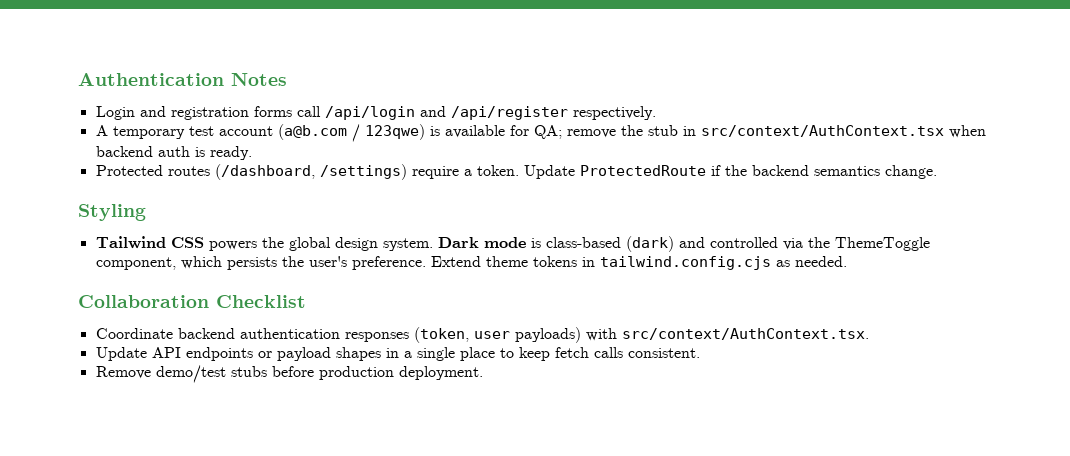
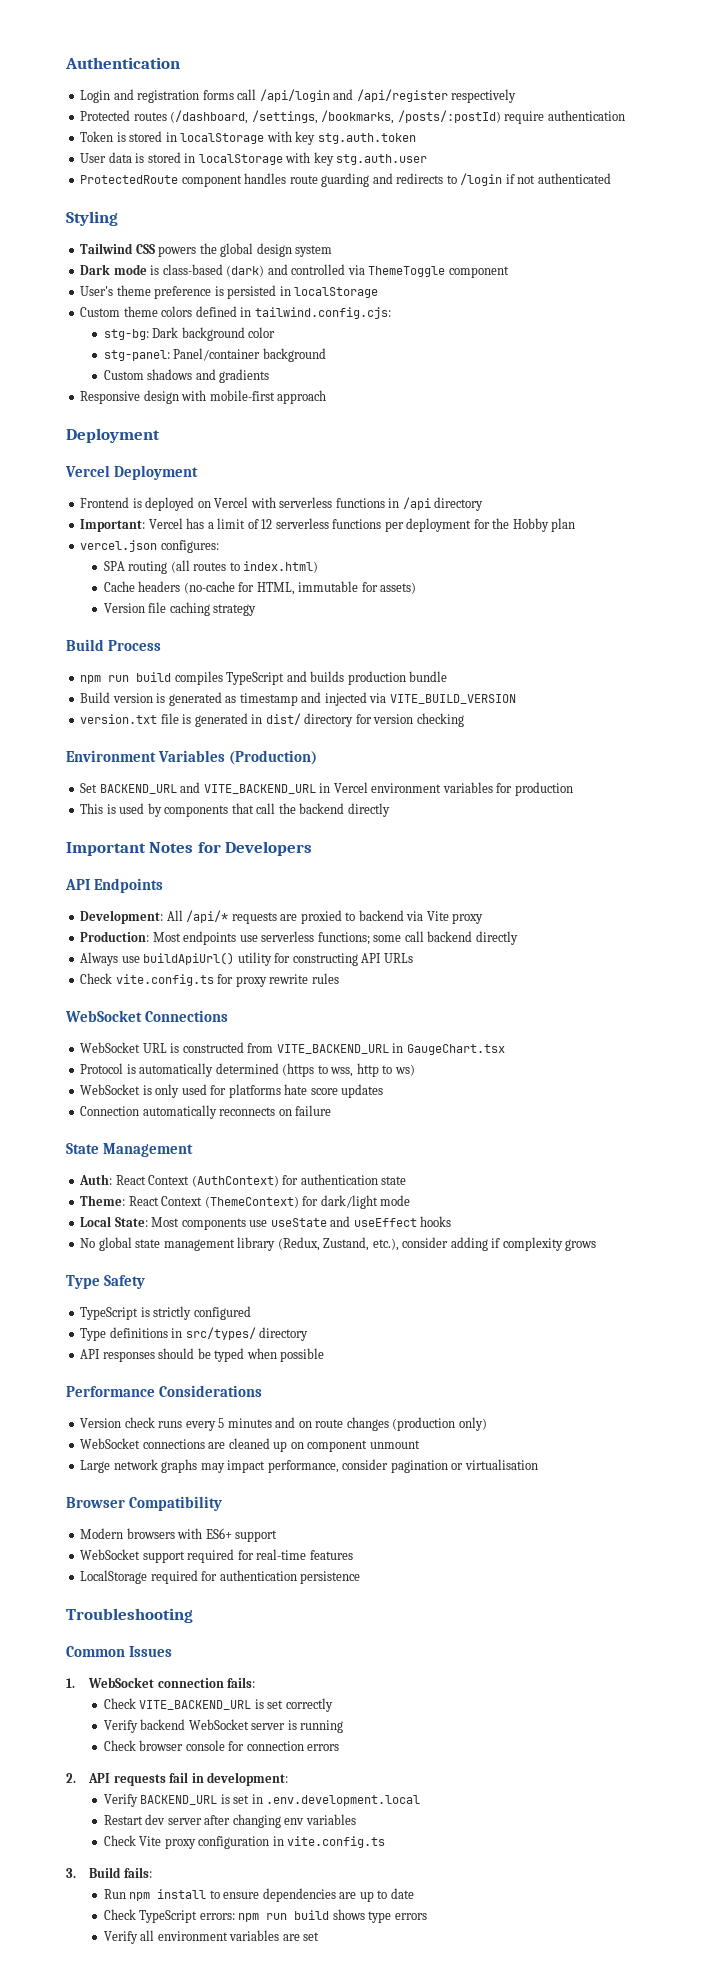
[231,73,287,86] Notes -> (180, 63) none
[572,106,656,120] [95,124,986,142] [95,146,252,160] [95,164,937,180] respectively. // A temporary test account (a@b.com / 123qwe) is available for QA; remove the stub in src/context/AuthContext.tsx when backend auth is ready. // Protected routes (/dashboard, /settings) require a token. Update ProtectedRoute if the backend semantics change. -> [451,89,517,103] [80,110,625,124] [80,131,416,145] [80,152,428,166] [80,173,611,187] respectively // Protected routes (/dashboard, /settings, /bookmarks, /posts/:postId) require authentication // Token is stored in localStorage with key stg.auth.token // User data is stored in localStorage with key stg.auth.user // ProtectedRoute component handles route guarding and redirects to /login if not authenticated
[382,238,433,251] system. -> [295,245,333,257] system //
[807,237,930,251] [95,256,847,270] [78,295,306,308] [95,327,869,343] [95,347,700,361] [95,365,483,383] the ThemeToggle component, which persists the user's preference. Extend theme tokens in tailwind.config.cjs as needed. // Collaboration Checklist // Coordinate backend authentication responses (token, user payloads) with src/context/AuthContext.tsx. // Update API endpoints or payload shapes in a single place to keep fetch calls consistent. // Remove demo/test stubs before production deployment. -> [368,266,509,278] [80,285,379,299] [80,306,391,319] [103,327,276,341] [103,348,326,362] [103,369,270,383] [80,390,327,404] [66,428,160,443] [65,465,198,480] [80,497,484,511] [80,518,576,532] [80,540,219,553] [103,560,319,574] [103,581,417,595] [103,602,257,616] [66,639,161,651] [80,671,448,685] [80,692,516,706] [80,713,464,727] [66,750,317,765] [80,782,573,796] [80,803,390,817] [66,841,313,856] [65,878,163,893] [80,910,484,924] [80,931,518,945] [80,952,413,966] [80,973,339,987] [65,1010,228,1022] [80,1042,505,1055] [80,1063,415,1077] [80,1084,384,1098] [80,1105,332,1119] [66,1143,193,1157] [79,1174,407,1187] [80,1195,411,1209] [80,1216,452,1230] [80,1237,597,1251] [66,1275,145,1289] [80,1306,251,1320] [80,1327,309,1341] [80,1348,325,1362] [66,1385,262,1397] [80,1417,487,1431] [80,1438,420,1452] [80,1459,538,1473] [66,1496,222,1511] [80,1528,278,1542] [80,1549,353,1563] [80,1570,361,1584] [66,1608,193,1623] [66,1646,172,1657] [66,1677,256,1688] [103,1698,333,1712] [103,1719,344,1733] [103,1740,340,1751] [66,1772,289,1786] [103,1794,421,1807] [103,1814,356,1828] [103,1835,386,1849] [66,1867,152,1878] [103,1888,414,1902] [103,1909,427,1923] [103,1930,320,1944] ThemeToggle component // User's theme preference is persisted in localStorage // Custom theme colors defined in tailwind.config.cjs: // stg-bg: Dark background color // stg-panel: Panel/container background // Custom shadows and gradients // Responsive design with mobile-first approach // Deployment // Vercel Deployment // Frontend is deployed on Vercel with serverless functions in /api directory // Important: Vercel has a limit of 12 serverless functions per deployment for the Hobby plan // vercel.json configures: // SPA routing (all routes to index.html) // Cache headers (no-cache for HTML, immutable for assets) // Version file caching strategy // Build Process // npm run build compiles TypeScript and builds production bundle // Build version is generated as timestamp and injected via VITE_BUILD_VERSION // version.txt file is generated in dist/ directory for version checking // Environment Variables (Production) // Set BACKEND_URL and VITE_BACKEND_URL in Vercel environment variables for production // This is used by components that call the backend directly // Important Notes for Developers // API Endpoints // Development: All /api/* requests are proxied to backend via Vite proxy // Production: Most endpoints use serverless functions; some call backend directly // Always use buildApiUrl() utility for constructing API URLs // Check vite.config.ts for proxy rewrite rules // WebSocket Connections // WebSocket URL is constructed from VITE_BACKEND_URL in GaugeChart.tsx // Protocol is automatically determined (https to wss, http to ws) // WebSocket is only used for platforms hate score updates // Connection automatically reconnects on failure // State Management // Auth: React Context (AuthContext) for authentication state // Theme: React Context (ThemeContext) for dark/light mode // Local State: Most components use useState and useEffect hooks // No global state management library (Redux, Zustand, etc.), consider adding if complexity grows // Type Safety // TypeScript is strictly configured // Type definitions in src/types/ directory // API responses should be typed when possible // Performance Considerations // Version check runs every 5 minutes and on route changes (production only) // WebSocket connections are cleaned up on component unmount // Large network graphs may impact performance, consider pagination or virtualisation // Browser Compatibility // Modern browsers with ES6+ support // WebSocket support required for real-time features // LocalStorage required for authentication persistence // Troubleshooting // Common Issues // 1. WebSocket connection fails: // Check VITE_BACKEND_URL is set correctly // Verify backend WebSocket server is running // Check browser console for connection errors // 2. API requests fail in development: // Verify BACKEND_URL is set in .env.development.local // Restart dev server after changing env variables // Check Vite proxy configuration in vite.config.ts // 3. Build fails: // Run npm install to ensure dependencies are up to date // Check TypeScript errors: npm run build shows type errors // Verify all environment variables are set

